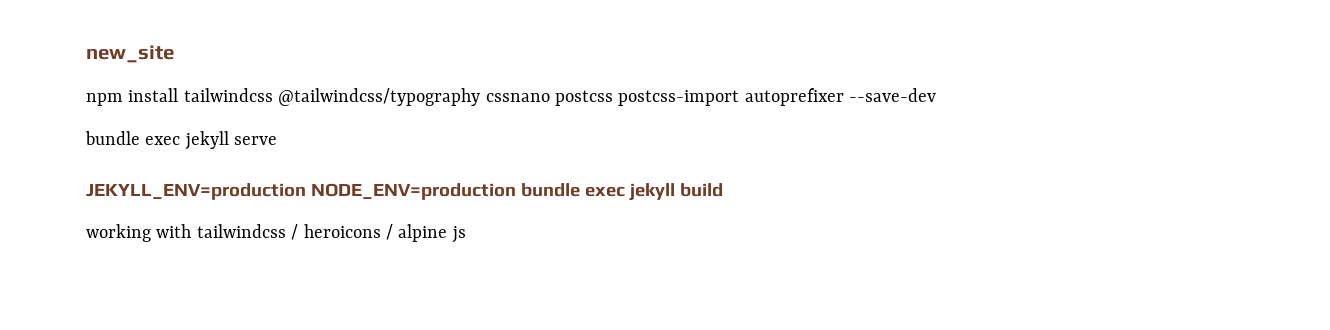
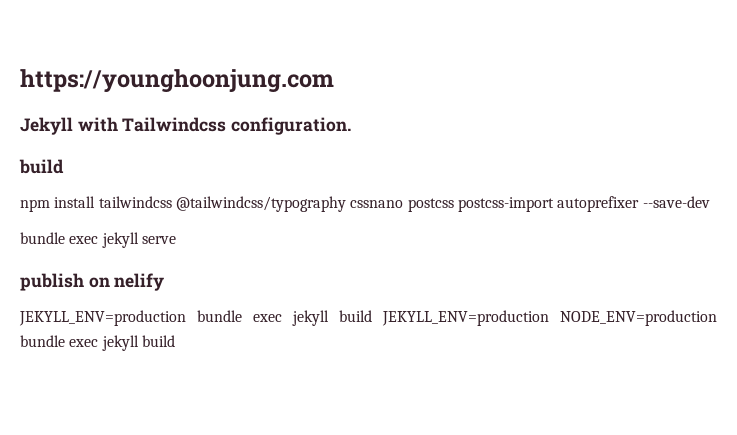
[86,45,174,63] new_site -> [20,69,334,93] [20,117,352,135] [19,159,64,174] https://younghoonjung.com // Jekyll with Tailwindcss configuration. // build
(278, 140) none -> [20,273,165,291] [19,310,372,326] publish on nelify // JEKYLL_ENV=production bundle exec jekyll build
[86,224,466,243] // working with tailwindcss / heroicons / alpine js -> (175, 341) none

